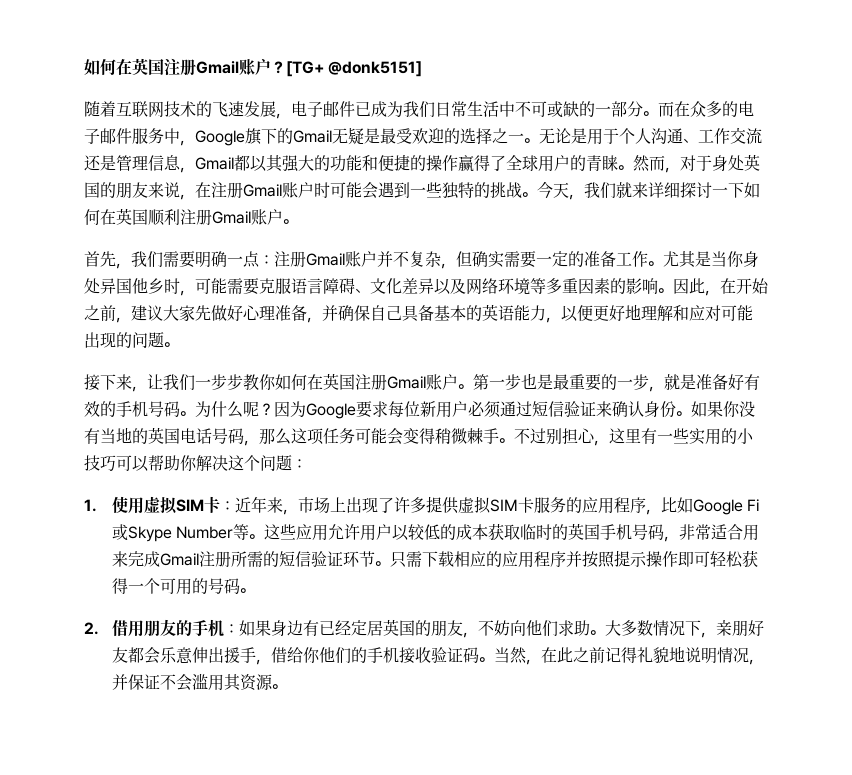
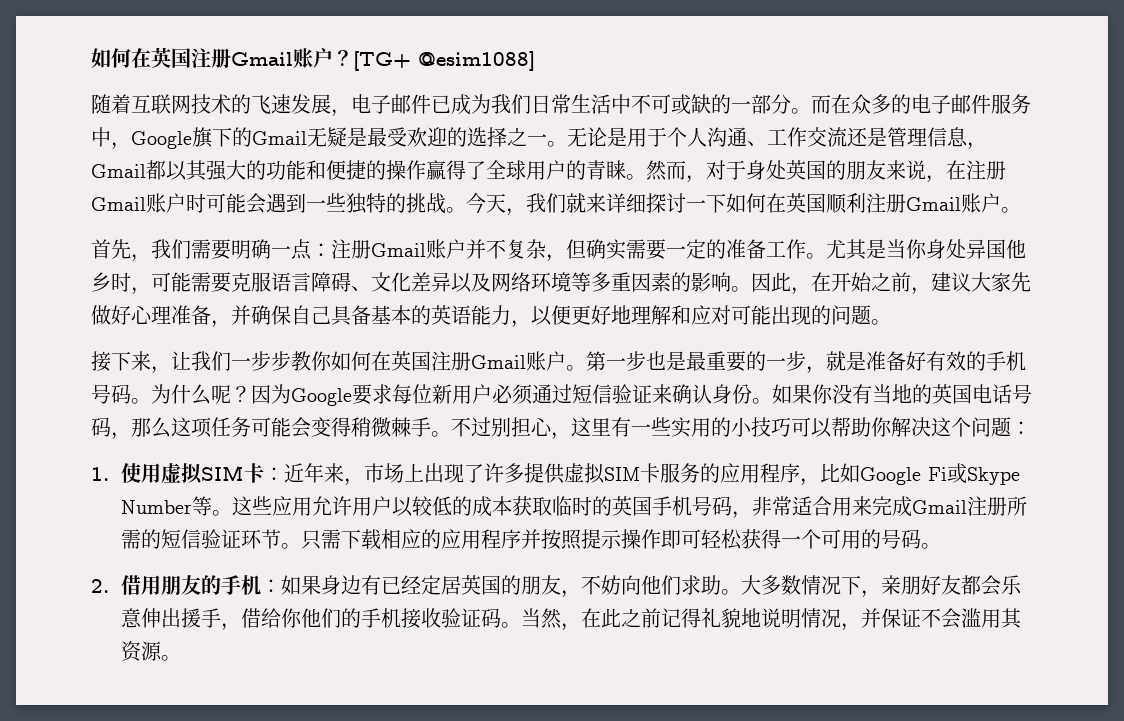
[328,61,423,77] @donk5151] -> [418,51,535,71] @esim1088]

